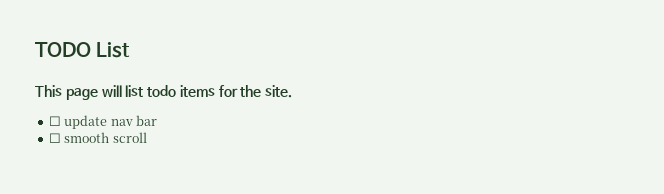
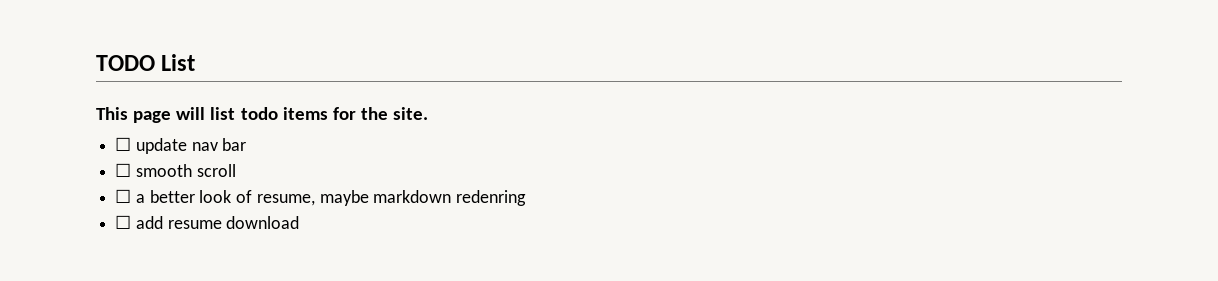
(147, 137) none -> [115,189,527,206] [115,215,300,229] // ☐ a better look of resume, maybe markdown redenring // ☐ add resume download

